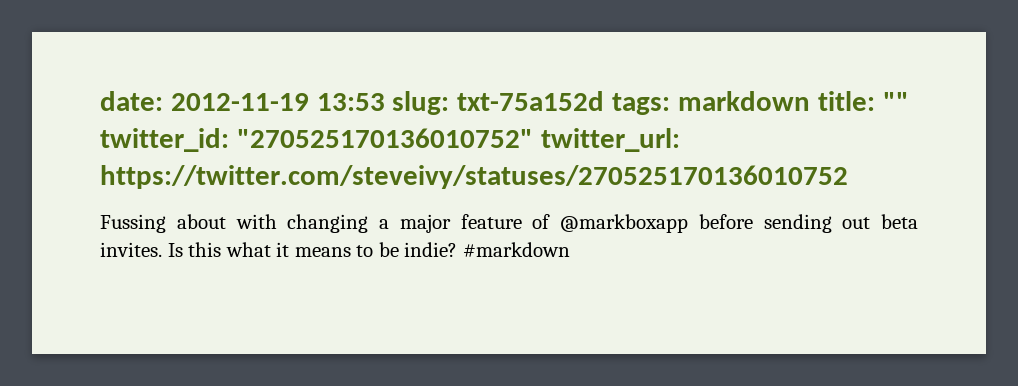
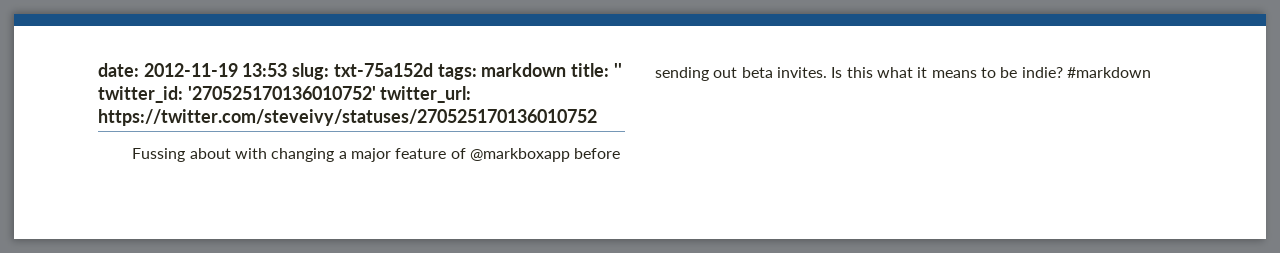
[882,92,909,111] [100,128,533,152] "" twitter_id: "270525170136010752" -> [613,63,622,77] [98,86,376,103] '' twitter_id: '270525170136010752'

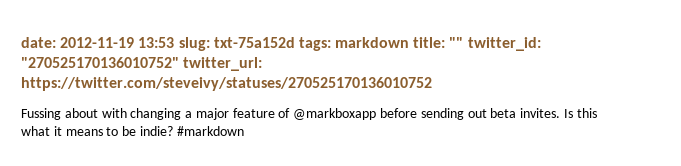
[613,63,622,77] [98,86,376,103] '' twitter_id: '270525170136010752' -> [449,37,541,51] [21,57,179,68] "" twitter_id: "270525170136010752"

